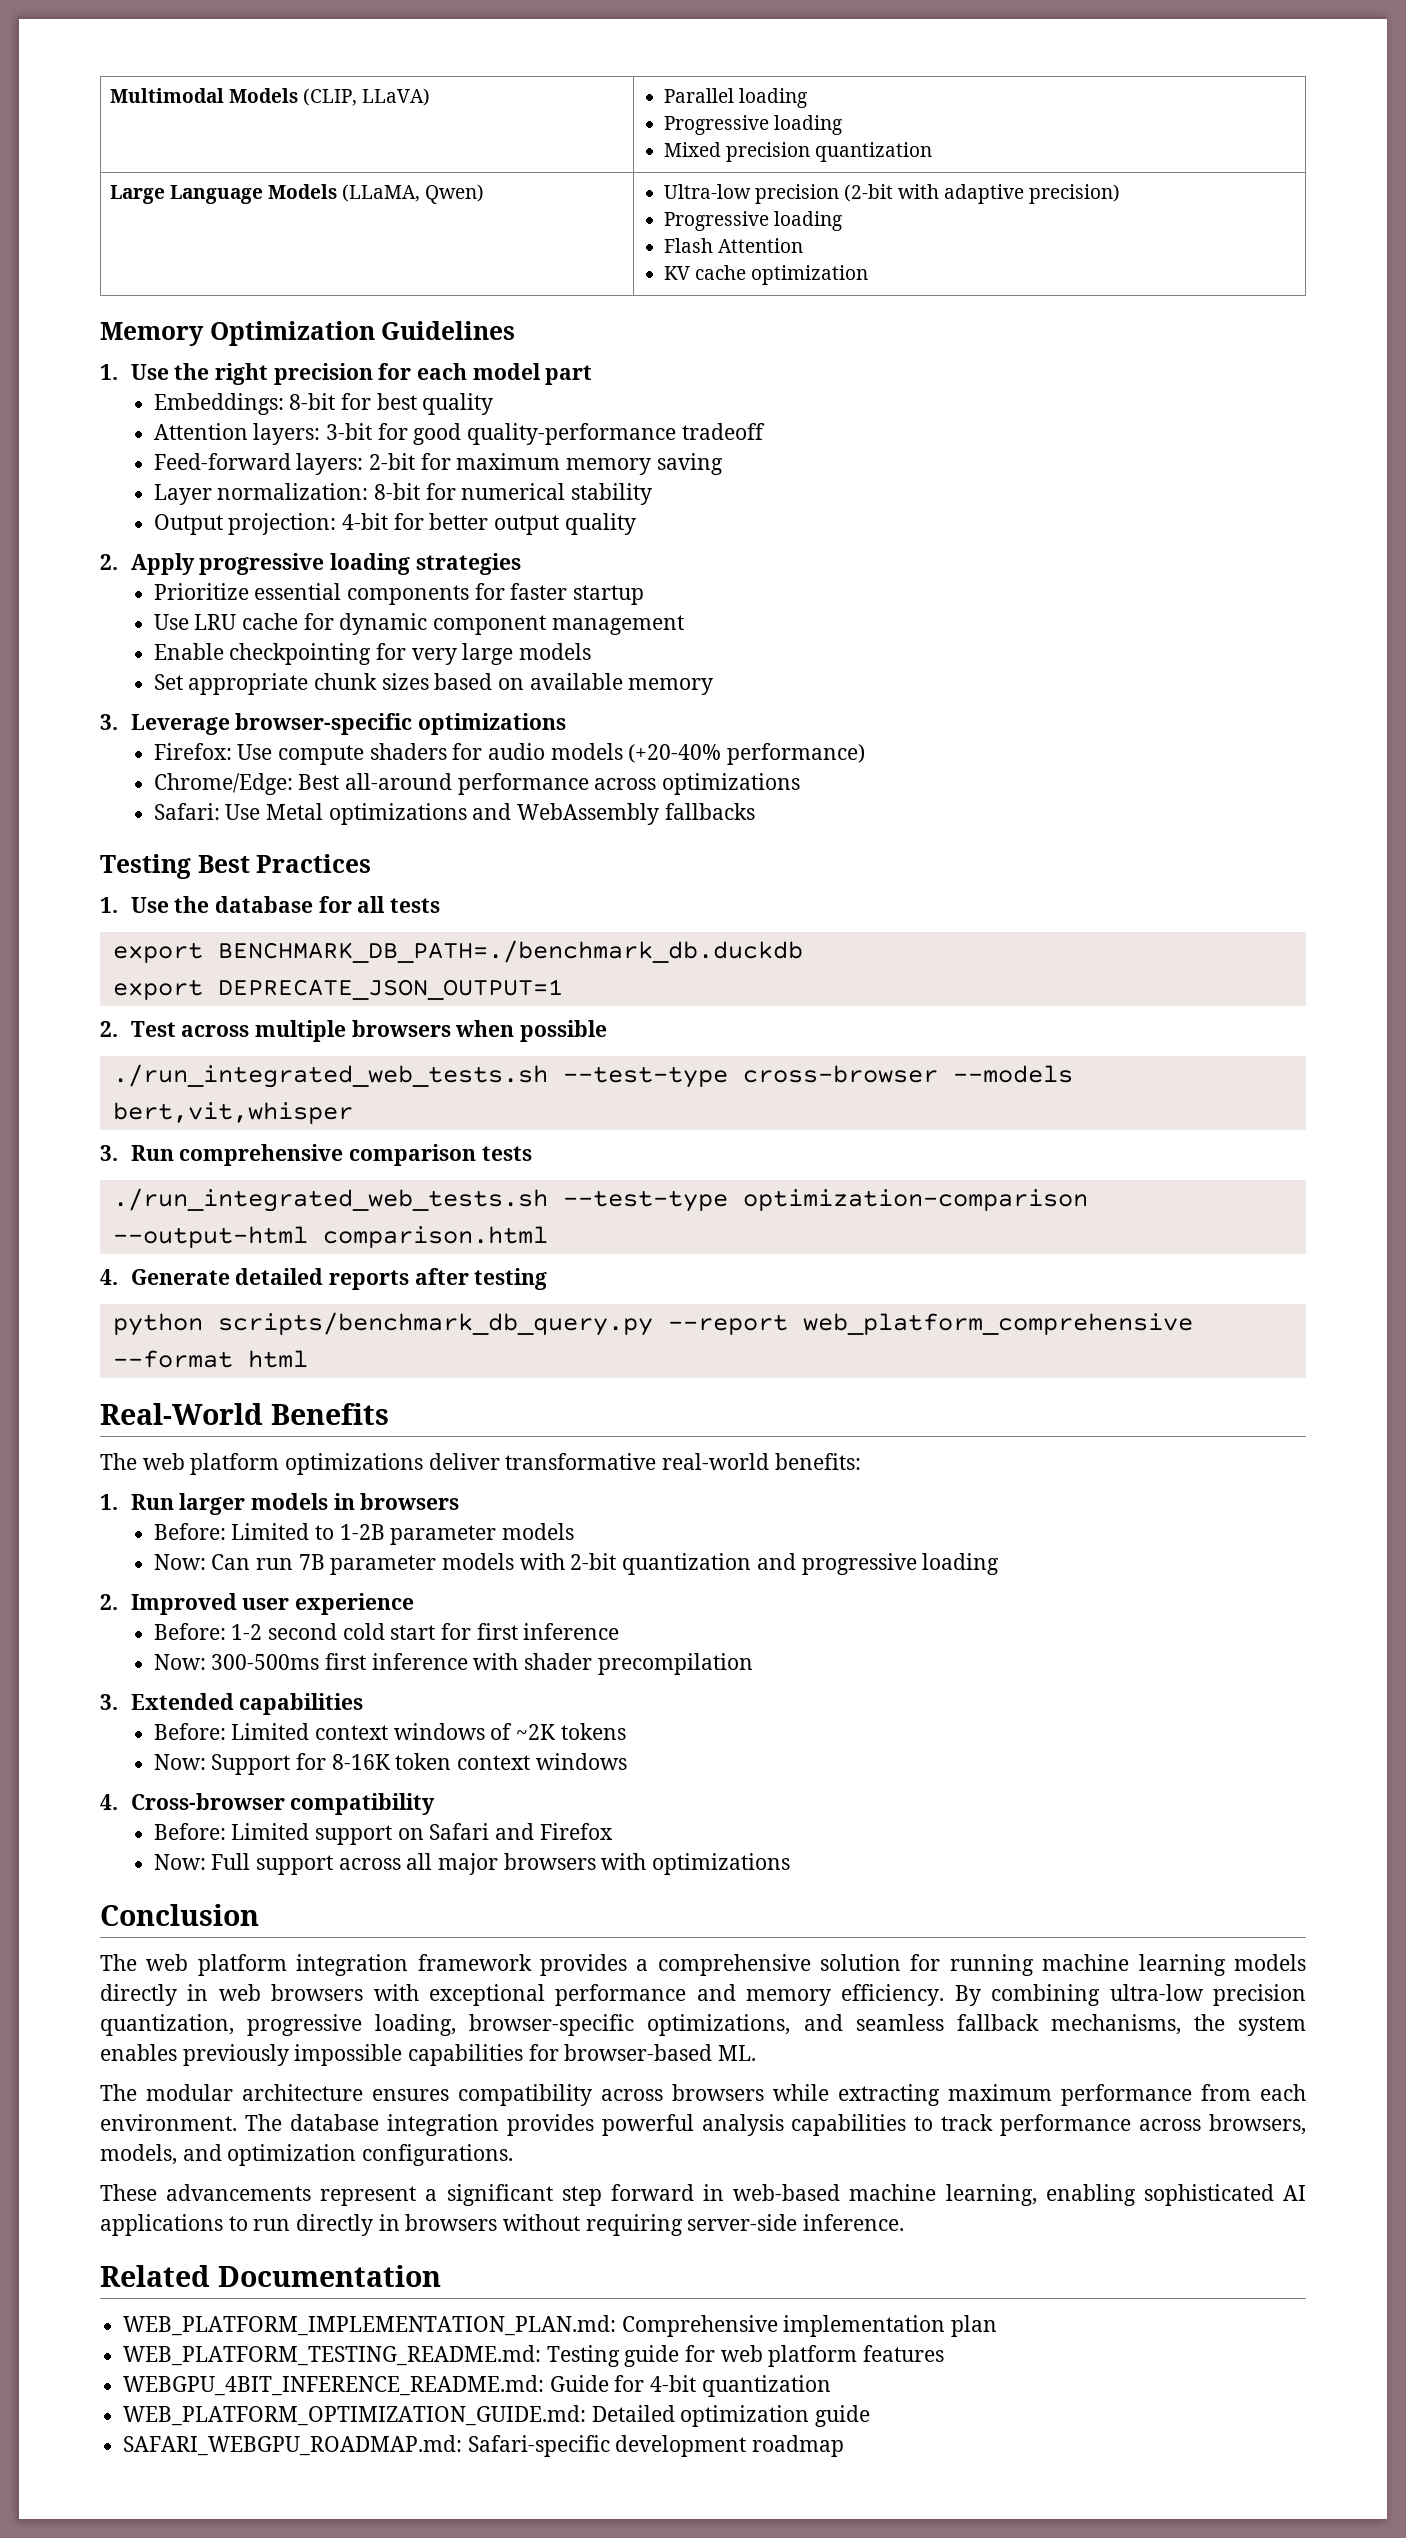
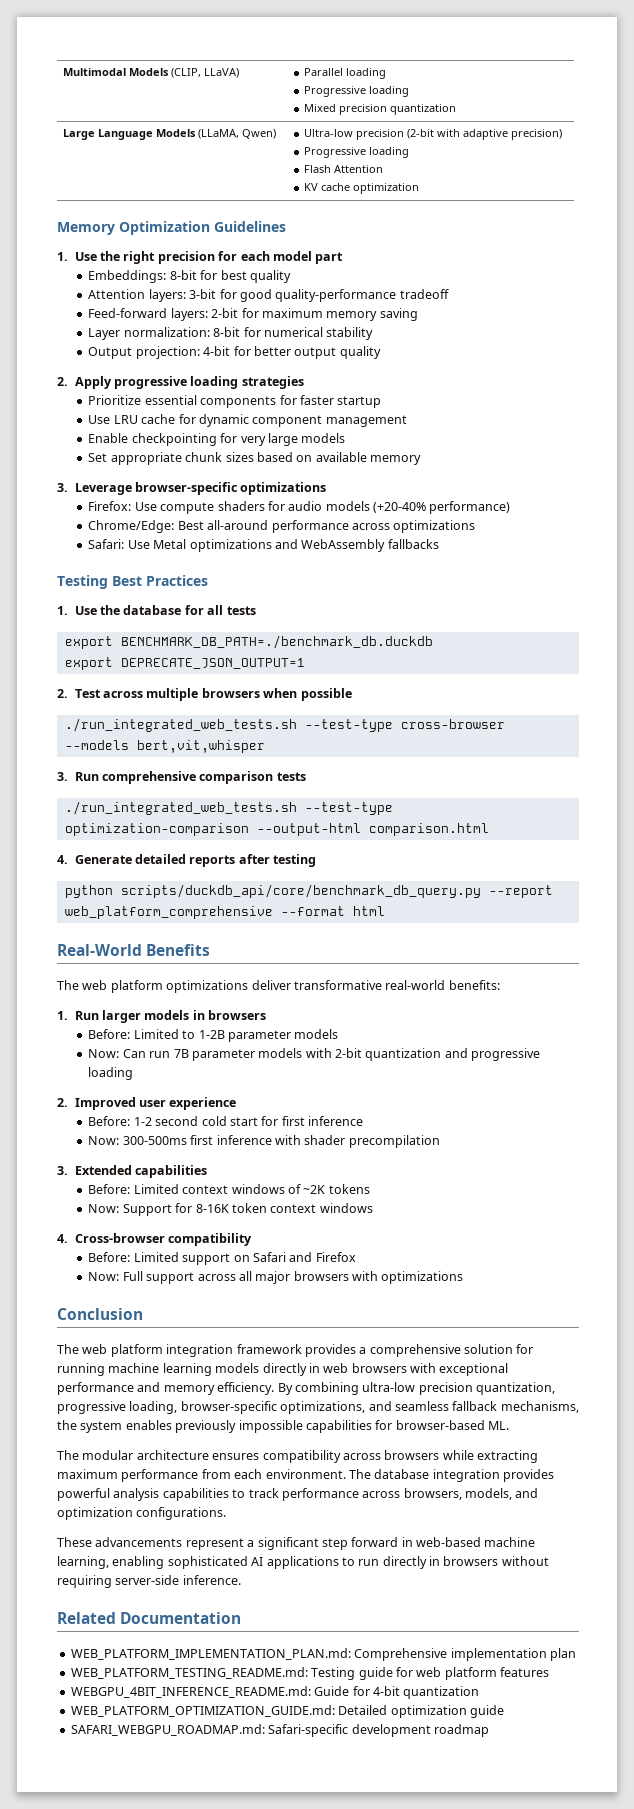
[217,1312,653,1336] scripts/benchmark_db_query.py -> [120,884,481,898] scripts/duckdb_api/core/benchmark_db_query.py

